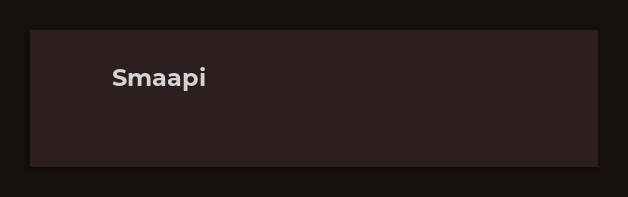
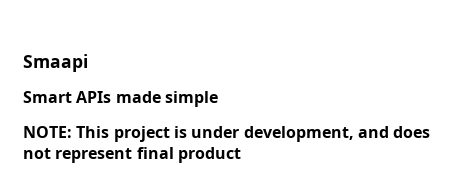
(206, 79) none -> [23,91,218,107] [23,126,431,142] [23,147,241,163] // Smart APIs made simple // NOTE: This project is under development, and does not represent final product

